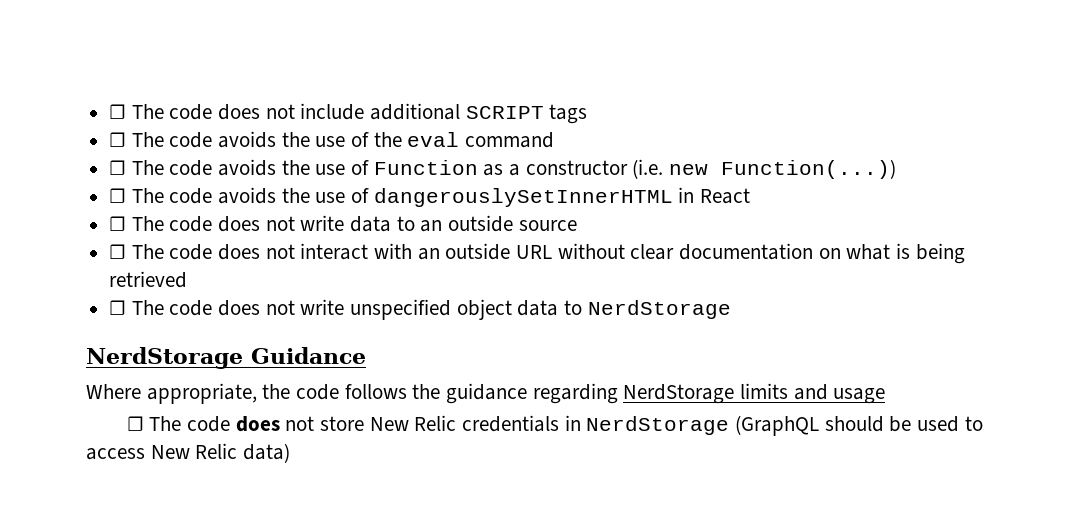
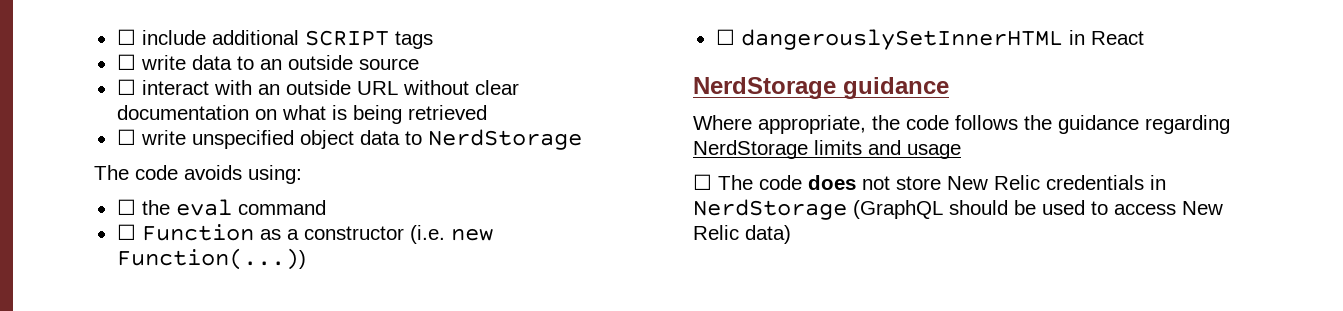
[109,104,295,120] ☐ The code does not -> [116,29,136,45] ☐
[131,131,555,148] [109,159,897,179] [109,187,751,207] [109,216,295,232] The code avoids the use of the eval command // ☐ The code avoids the use of Function as a constructor (i.e. new Function(...)) // ☐ The code avoids the use of dangerouslySetInnerHTML in React // ☐ The code does not -> (136, 62) none
[131,244,295,260] The code does not -> (136, 87) none
[131,300,295,316] The code does not -> (136, 137) none
[86,347,366,369] // NerdStorage Guidance -> [94,165,302,184] [116,199,326,216] [116,224,493,244] [116,248,306,270] [715,29,1144,50] [693,77,949,99] // The code avoids using: // ☐ the eval command // ☐ Function as a constructor (i.e. new Function(...)) // ☐ dangerouslySetInnerHTML in React // NerdStorage guidance

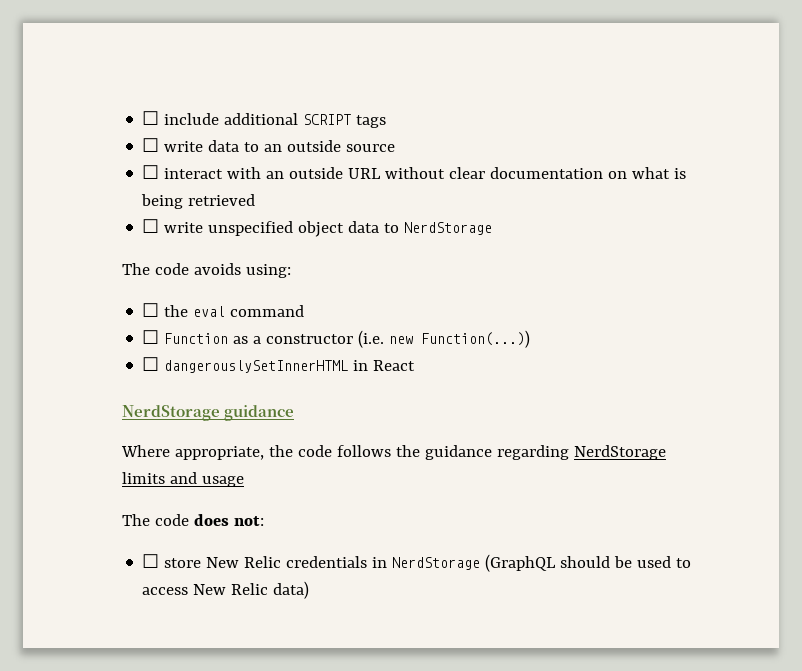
[693,174,712,190] ☐ -> (244, 481) none
[862,176,890,190] not -> [233,516,264,526] [142,554,160,568] not: // ☐

